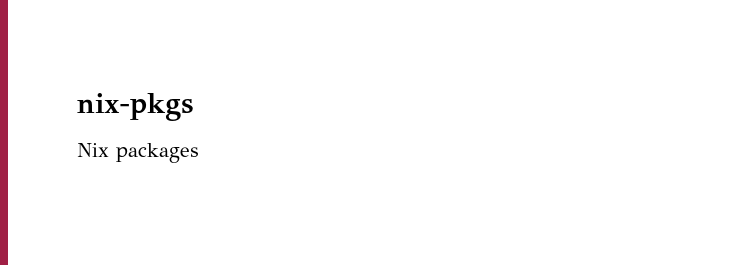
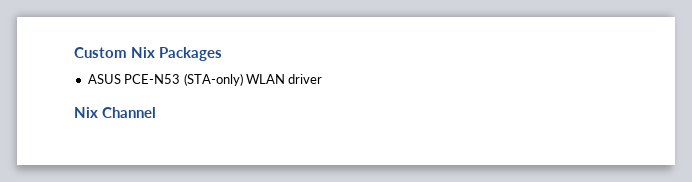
[77,93,193,121] [77,143,198,163] nix-pkgs // Nix packages -> [74,47,222,61] [87,73,323,86] [74,107,156,118] Custom Nix Packages // ASUS PCE-N53 (STA-only) WLAN driver // Nix Channel

